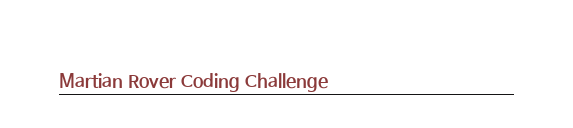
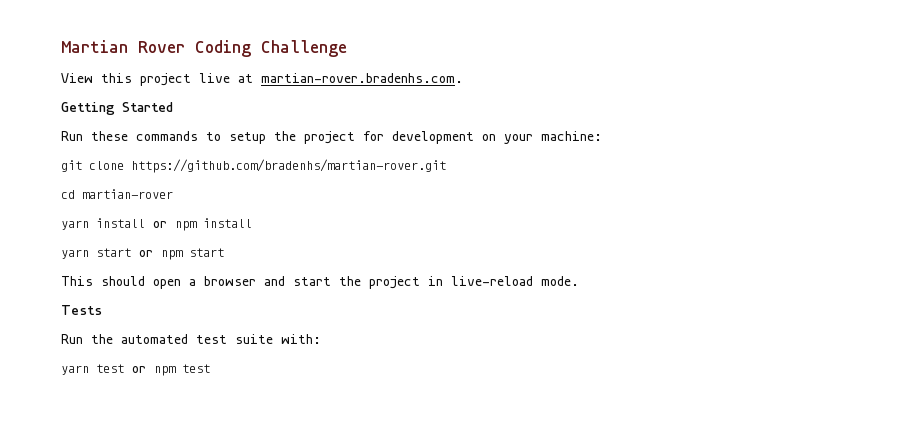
(328, 82) none -> [61,73,463,86] [61,102,173,115] [61,131,602,144] [61,159,446,173] [61,189,173,199] [61,218,252,231] [61,248,224,260] [61,276,579,289] [61,305,102,315] [61,334,321,344] [61,364,210,376] // View this project live at martian-rover.bradenhs.com. // Getting Started // Run these commands to setup the project for development on your machine: // git clone https://github.com/bradenhs/martian-rover.git // cd martian-rover // yarn install or npm install // yarn start or npm start // This should open a browser and start the project in live-reload mode. // Tests // Run the automated test suite with: // yarn test or npm test

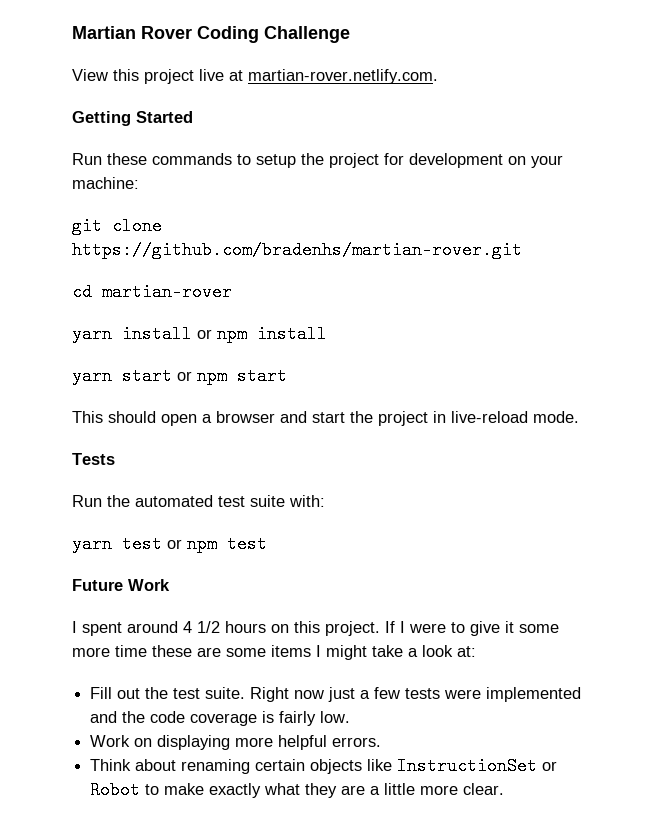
[261,73,463,83] martian-rover.bradenhs.com. -> [248,69,438,84] martian-rover.netlify.com.
(210, 368) none -> [72,579,170,591] [72,621,559,636] [72,645,476,660] [90,687,582,702] [90,711,351,726] [90,735,382,750] [90,757,558,775] [90,781,505,799] // Future Work // I spent around 4 1/2 hours on this project. If I were to give it some more time these are some items I might take a look at: // Fill out the test suite. Right now just a few tests were implemented and the code coverage is fairly low. // Work on displaying more helpful errors. // Think about renaming certain objects like InstructionSet or Robot to make exactly what they are a little more clear.

